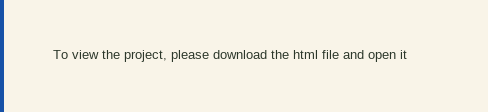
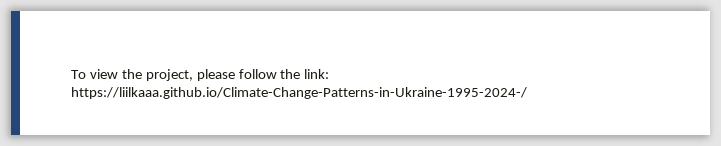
[213,50,407,62] download the html file and open it -> [238,69,330,79] [71,87,527,99] follow the link: https://liilkaaa.github.io/Climate-Change-Patterns-in-Ukraine-1995-2024-/

